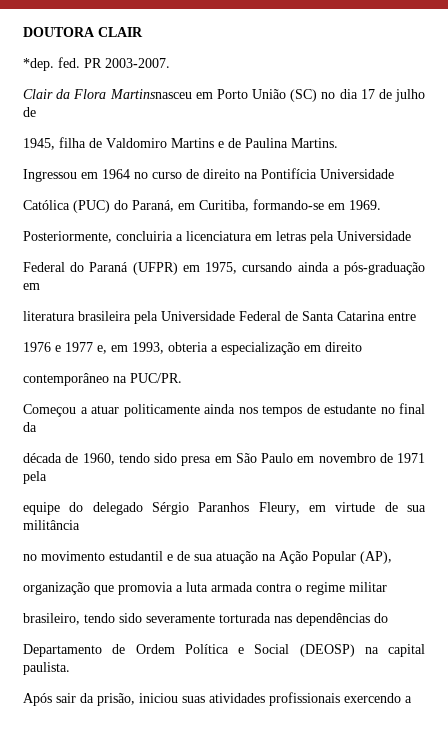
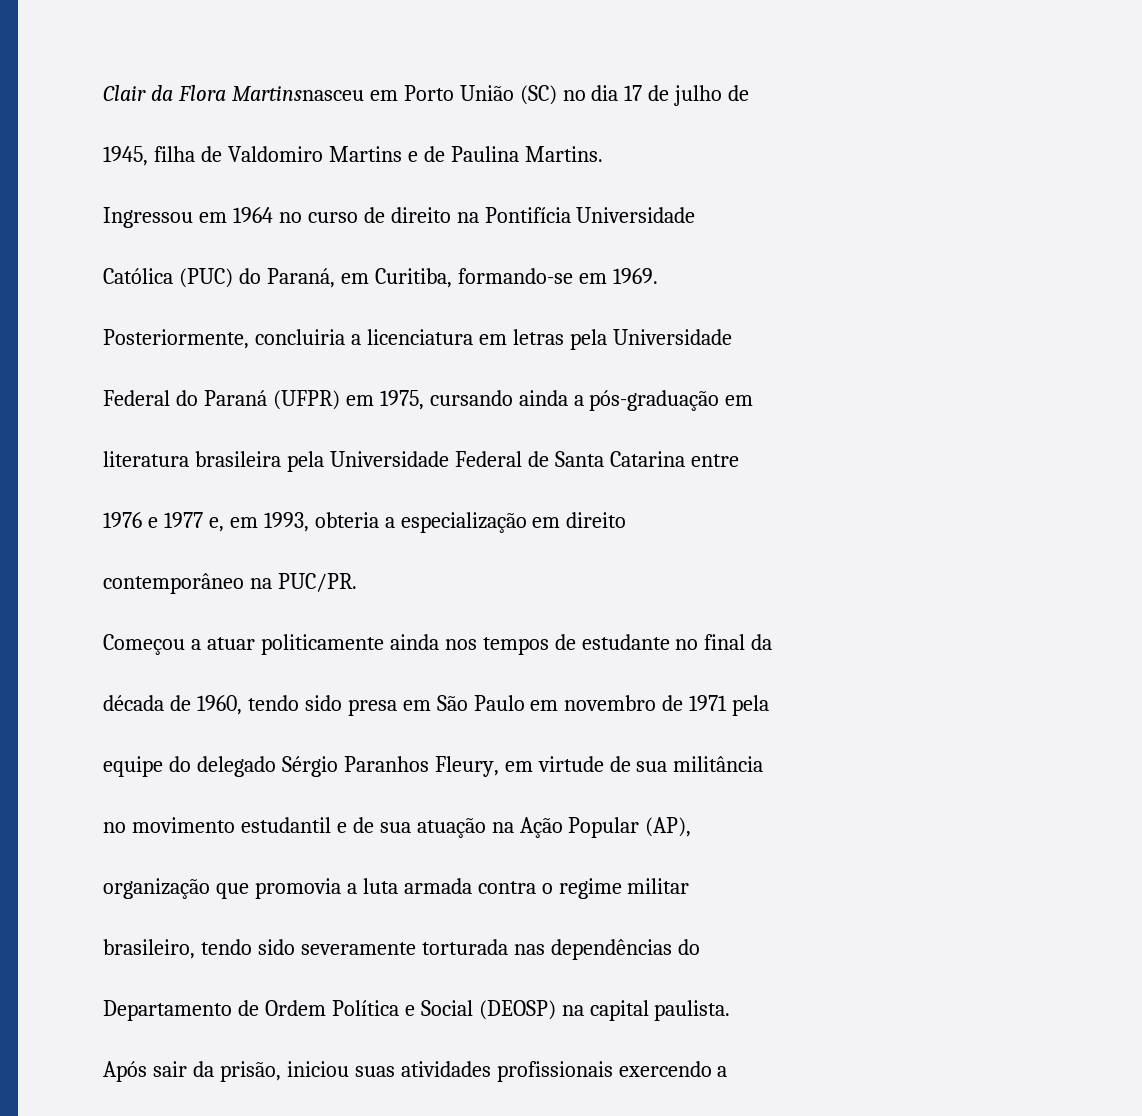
[23,27,143,37] [23,57,170,71] DOUTORA CLAIR // *dep. fed. PR 2003-2007. // -> (103, 93) none

